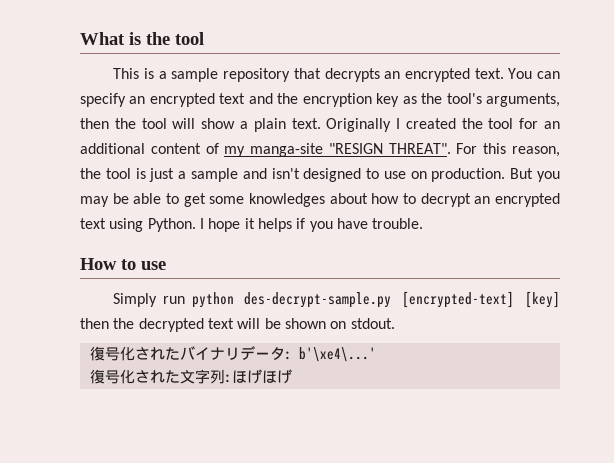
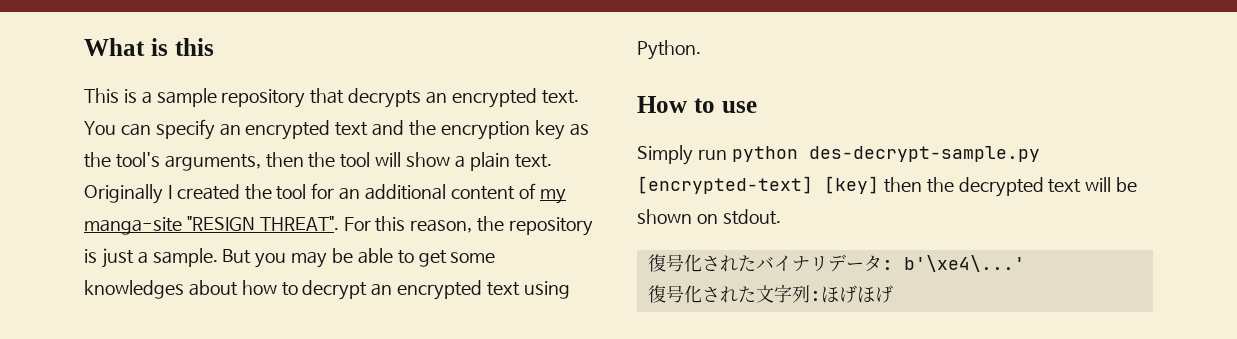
[146,32,204,45] the tool -> [174,38,214,56] this
[105,168,131,179] tool -> [508,217,593,236] repository
[190,168,506,182] sample and isn't designed to use on production. -> [152,248,218,267] sample.
[199,218,424,232] I hope it helps if you have trouble. -> (701, 50) none

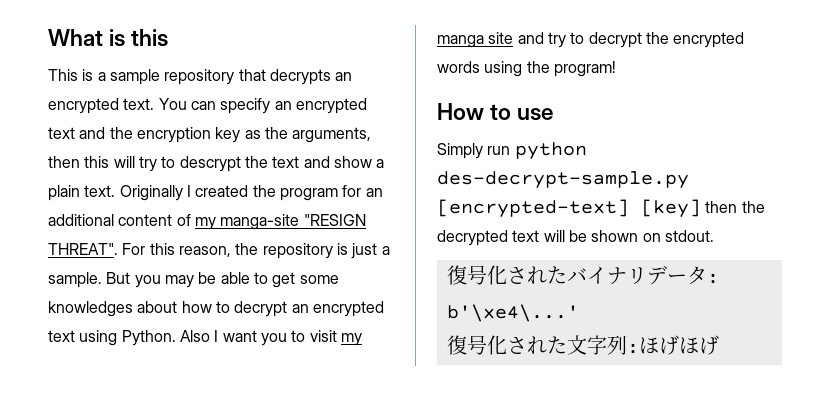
[115,152,160,168] tool's -> (288, 133) none
[308,152,402,168] the tool will -> [84,156,330,172] this will try to descrypt the text and
[276,184,307,200] tool -> [279,188,338,201] program
(701, 50) none -> [179,330,362,346] [437,32,745,48] [437,61,616,77] Also I want you to visit my manga site and try to decrypt the encrypted words using the program!

